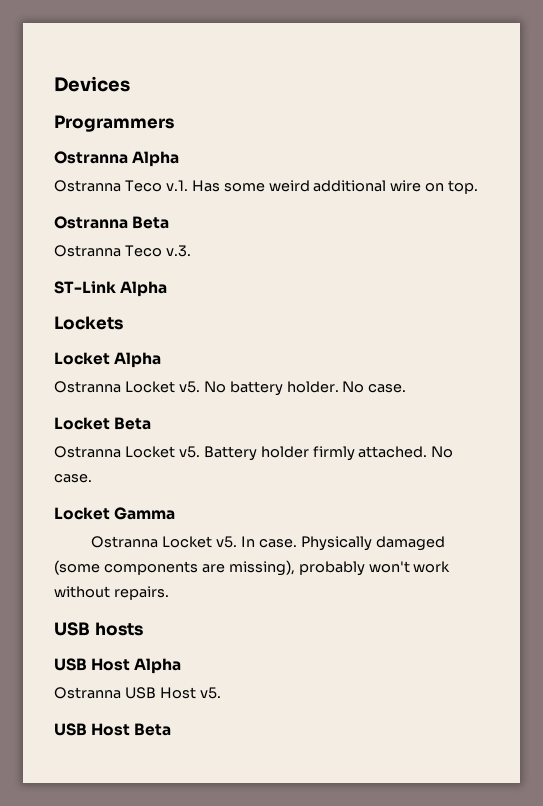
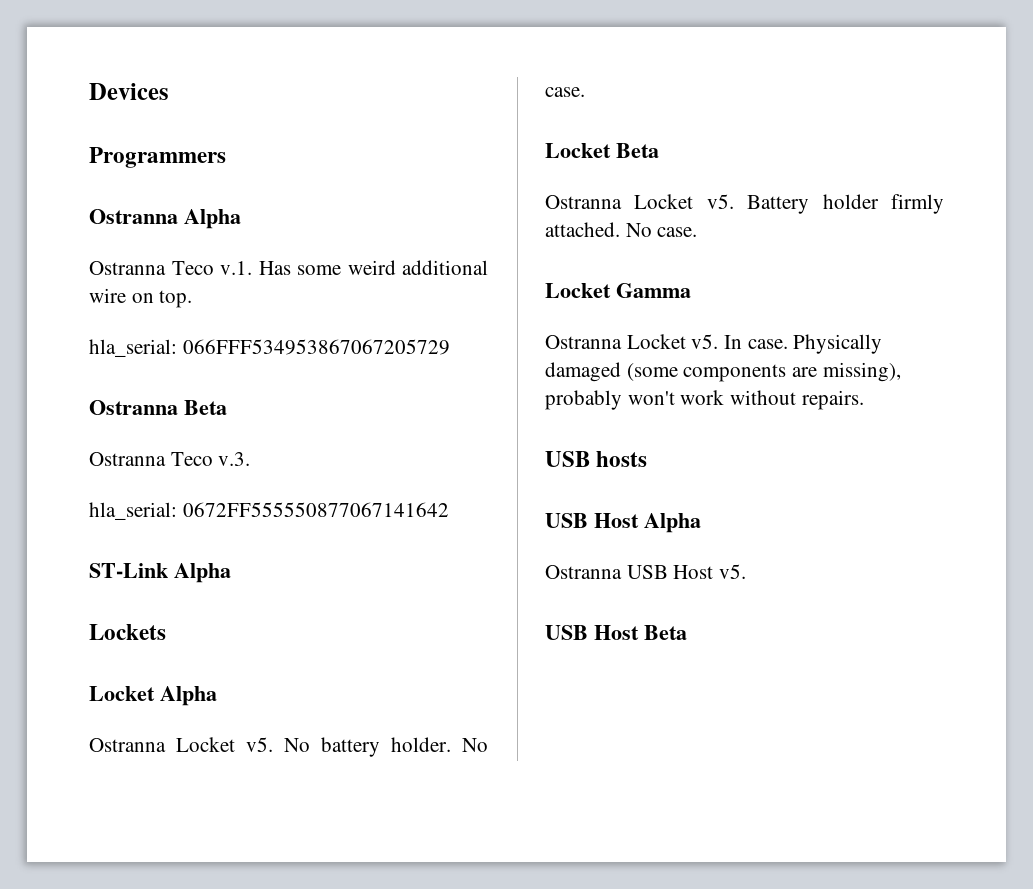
(479, 187) none -> [89,339,450,357] // hla_serial: 066FFF534953867067205729
(191, 251) none -> [89,502,449,520] // hla_serial: 0672FF555550877067141642

